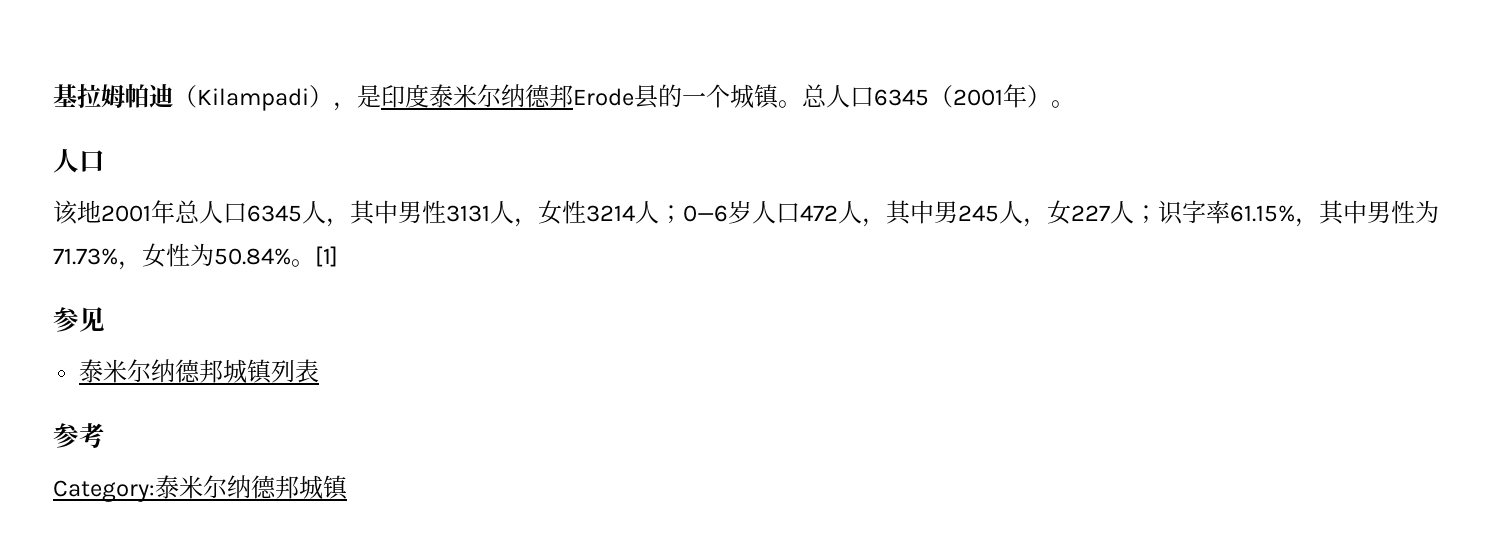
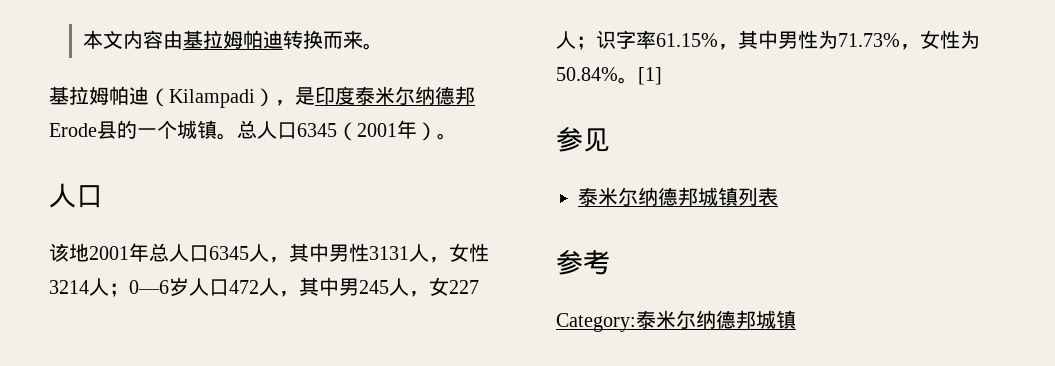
(53, 95) none -> [82,30,383,50] 本文内容由基拉姆帕迪转换而来。 //

